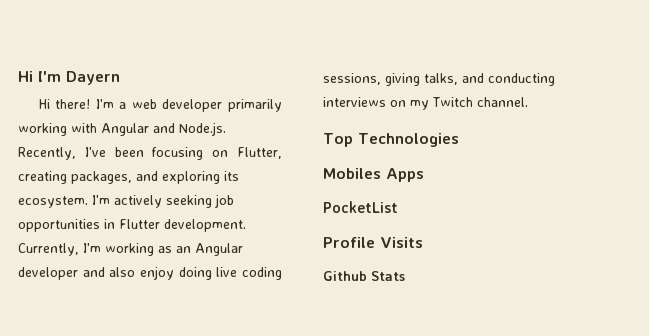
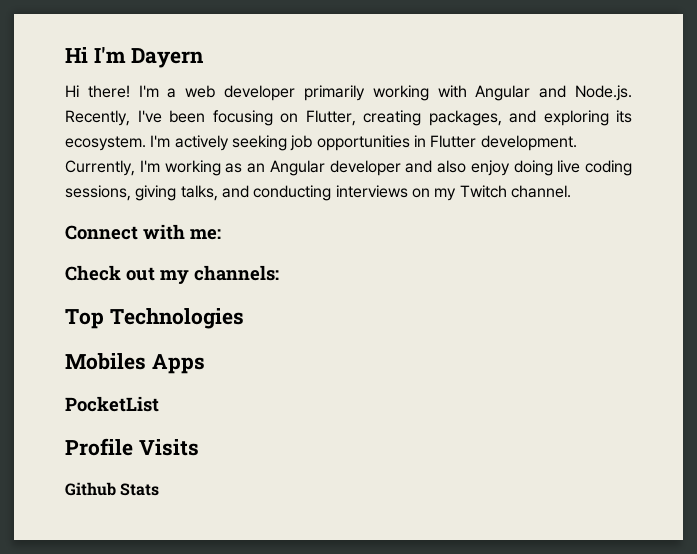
(528, 102) none -> [65,224,221,240] [65,265,279,284] // Connect with me: // Check out my channels:

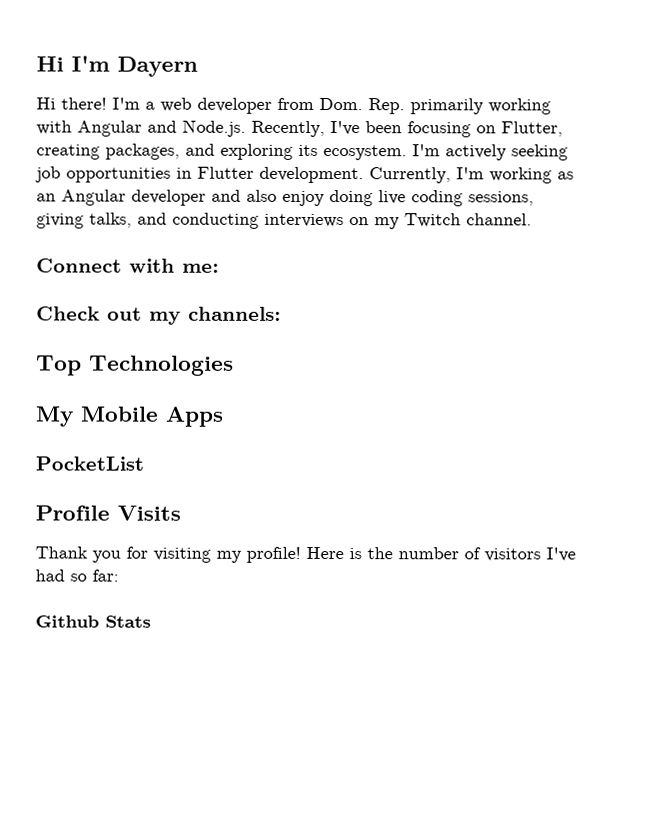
(296, 93) none -> [277,97,405,115] from Dom. Rep.
[65,353,146,370] Mobiles -> [35,406,159,427] My Mobile
(199, 447) none -> [35,546,576,563] [35,569,119,582] // Thank you for visiting my profile! Here is the number of visitors I've had so far:

